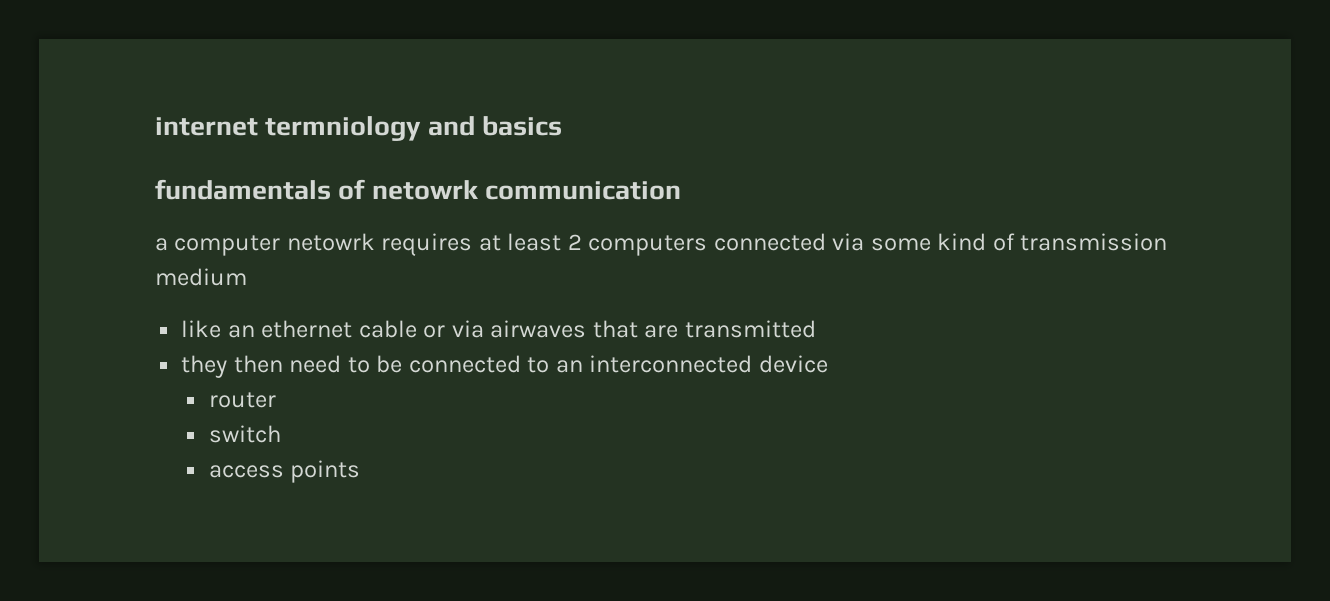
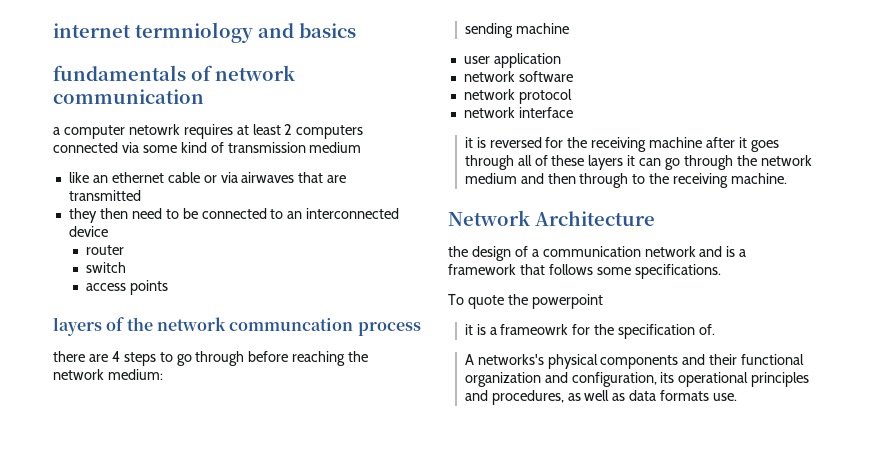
[371,180,478,200] netowrk -> [215,65,295,81] network
(361, 471) none -> [53,317,421,336] [53,351,369,366] [53,369,163,380] [464,23,569,38] [463,53,561,68] [463,71,573,82] [463,89,572,104] [463,107,573,118] [464,137,779,152] [464,155,812,170] [464,173,788,188] [448,210,655,226] [448,246,747,261] [448,264,721,279] [448,294,603,309] [464,324,716,339] [464,354,805,369] [464,372,810,387] [464,390,738,405] // layers of the network communcation process // there are 4 steps to go through before reaching the network medium: // sending machine // user application // network software // network protocol // network interface // it is reversed for the receiving machine after it goes through all of these layers it can go through the network medium and then through to the receiving machine. // Network Architecture // the design of a communication network and is a framework that follows some specifications. // To quote the powerpoint // it is a frameowrk for the specification of. // A networks's physical components and their functional organization and configuration, its operational principles and procedures, as well as data formats use.

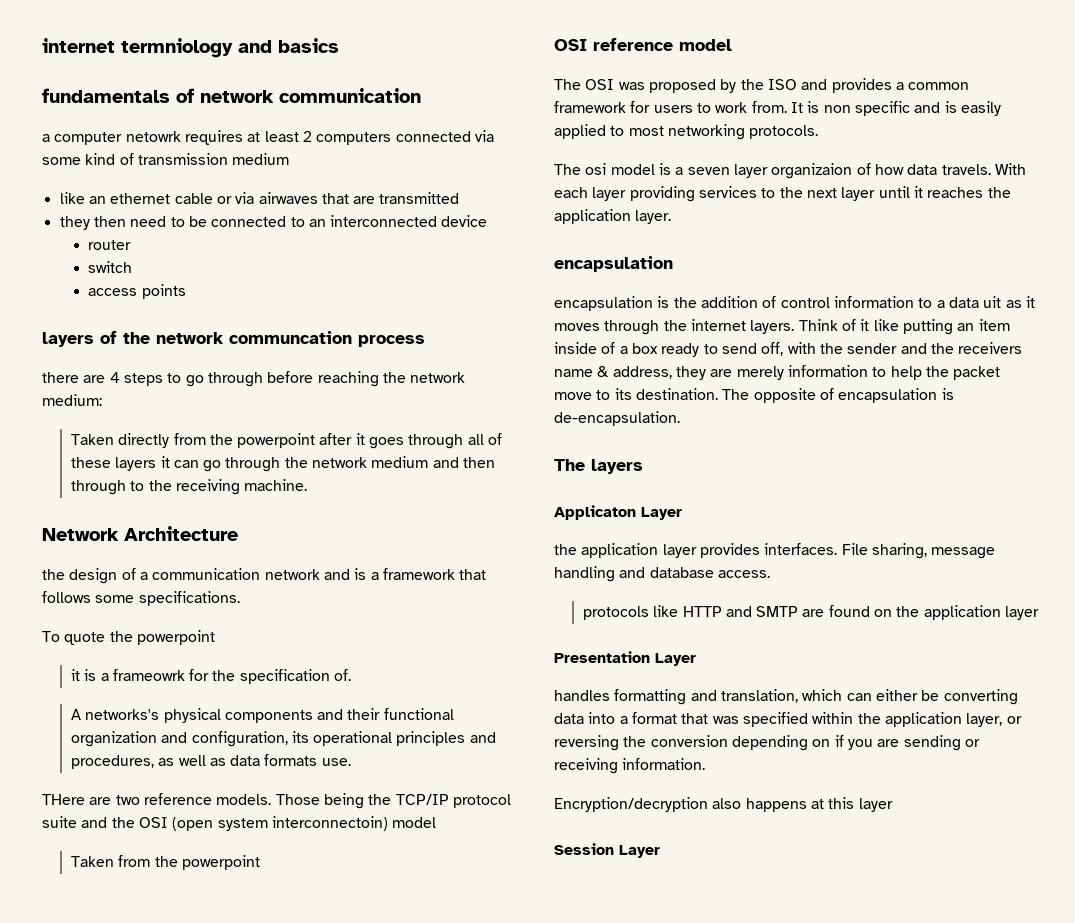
[464,23,569,38] [463,53,561,68] [463,71,573,82] [463,89,572,104] [463,107,573,118] [464,137,703,152] sending machine // user application // network software // network protocol // network interface // it is reversed for the receiving machine -> [70,433,316,448] Taken directly from the powerpoint
(738, 397) none -> [42,793,511,809] [42,816,437,831] [70,855,260,870] [554,38,732,51] [554,78,970,93] [554,101,1001,116] [554,124,819,140] [554,163,1026,179] [554,186,1011,202] [554,209,672,224] [554,256,673,272] [554,296,1035,311] [554,319,1010,335] [554,342,1023,357] [554,365,1001,380] [554,388,954,403] [554,411,680,426] [554,459,643,474] [554,505,682,520] [554,543,996,559] [554,566,770,582] [582,605,1040,620] [554,651,696,666] [554,689,1018,705] [554,712,1022,727] [554,735,980,751] [554,758,706,774] [554,797,893,812] [554,843,660,858] // THere are two reference models. Those being the TCP/IP protocol suite and the OSI (open system interconnectoin) model // Taken from the powerpoint // OSI reference model // The OSI was proposed by the ISO and provides a common framework for users to work from. It is non specific and is easily applied to most networking protocols. // The osi model is a seven layer organizaion of how data travels. With each layer providing services to the next layer until it reaches the application layer. // encapsulation // encapsulation is the addition of control information to a data uit as it moves through the internet layers. Think of it like putting an item inside of a box ready to send off, with the sender and the receivers name & address, they are merely information to help the packet move to its destination. The opposite of encapsulation is de-encapsulation. // The layers // Applicaton Layer // the application layer provides interfaces. File sharing, message handling and database access. // protocols like HTTP and SMTP are found on the application layer // Presentation Layer // handles formatting and translation, which can either be converting data into a format that was specified within the application layer, or reversing the conversion depending on if you are sending or receiving information. // Encryption/decryption also happens at this layer // Session Layer

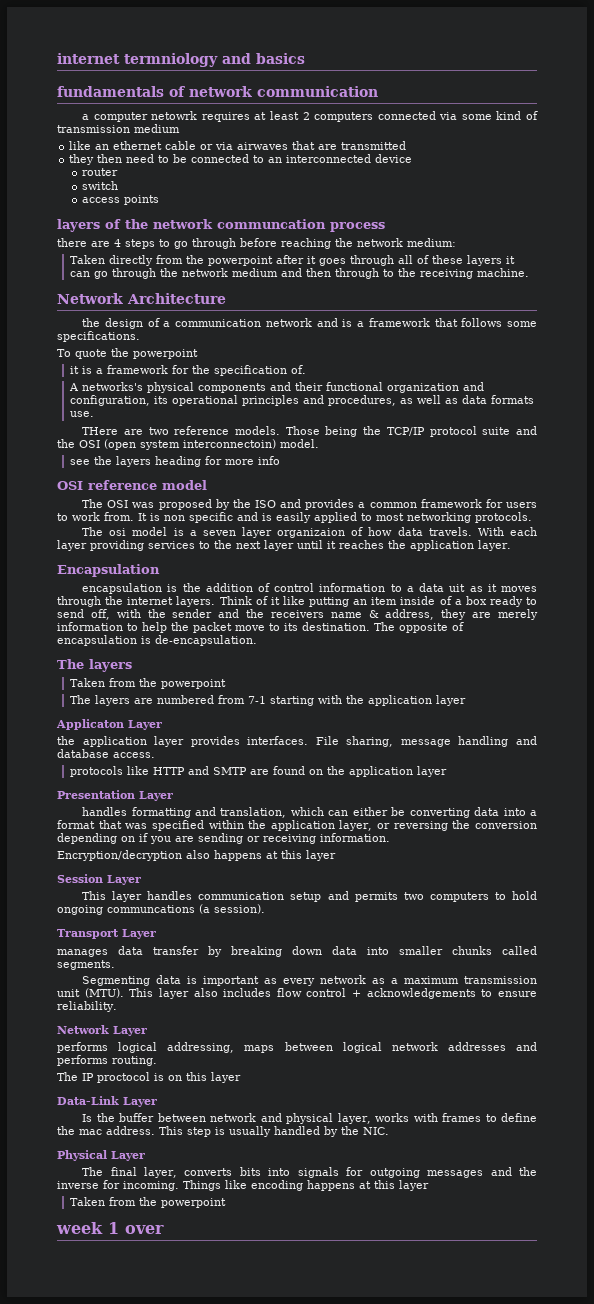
[112,669,185,681] frameowrk -> [106,365,168,374] framework
[392,817,437,828] [70,855,260,870] model // Taken from the powerpoint -> [280,439,319,448] [69,456,280,467] model. // see the layers heading for more info
[554,256,673,272] encapsulation -> [57,564,160,577] Encapsulation
(643, 466) none -> [69,678,226,689] [69,695,466,706] // Taken from the powerpoint // The layers are numbered from 7-1 starting with the application layer
(660, 851) none -> [82,891,537,902] [57,904,265,915] [57,929,156,939] [57,946,537,957] [57,960,115,970] [82,975,537,986] [57,988,537,999] [57,1001,117,1012] [57,1025,147,1036] [57,1042,537,1053] [57,1055,157,1066] [57,1072,241,1083] [57,1096,157,1107] [82,1113,537,1124] [57,1126,389,1137] [57,1150,145,1161] [82,1167,537,1178] [57,1180,429,1191] [69,1197,226,1208] [56,1222,164,1234] // This layer handles communication setup and permits two computers to hold ongoing communcations (a session). // Transport Layer // manages data transfer by breaking down data into smaller chunks called segments. // Segmenting data is important as every network as a maximum transmission unit (MTU). This layer also includes flow control + acknowledgements to ensure reliability. // Network Layer // performs logical addressing, maps between logical network addresses and performs routing. // The IP proctocol is on this layer // Data-Link Layer // Is the buffer between network and physical layer, works with frames to define the mac address. This step is usually handled by the NIC. // Physical Layer // The final layer, converts bits into signals for outgoing messages and the inverse for incoming. Things like encoding happens at this layer // Taken from the powerpoint // week 1 over

